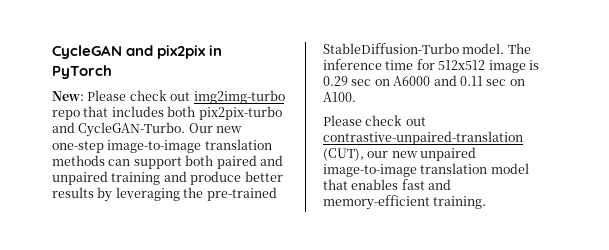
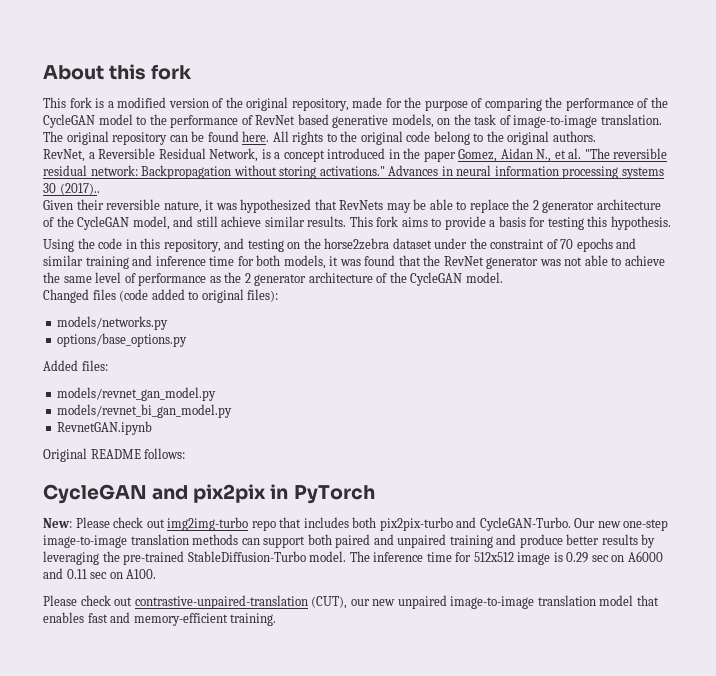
(52, 52) none -> [43,64,193,80] [43,97,668,111] [43,114,662,128] [43,131,596,145] [43,148,668,162] [43,165,664,179] [43,183,100,195] [43,199,661,213] [43,216,671,230] [43,238,637,252] [43,255,665,269] [43,272,503,286] [43,289,279,303] [57,316,169,330] [57,333,188,347] [43,360,108,371] [57,387,217,401] [57,404,233,418] [57,421,153,435] [43,448,186,462] About this fork // This fork is a modified version of the original repository, made for the purpose of comparing the performance of the CycleGAN model to the performance of RevNet based generative models, on the task of image-to-image translation. The original repository can be found here. All rights to the original code belong to the original authors. // RevNet, a Reversible Residual Network, is a concept introduced in the paper Gomez, Aidan N., et al. "The reversible residual network: Backpropagation without storing activations." Advances in neural information processing systems 30 (2017).. // Given their reversible nature, it was hypothesized that RevNets may be able to replace the 2 generator architecture of the CycleGAN model, and still achieve similar results. This fork aims to provide a basis for testing this hypothesis. // Using the code in this repository, and testing on the horse2zebra dataset under the constraint of 70 epochs and similar training and inference time for both models, it was found that the RevNet generator was not able to achieve the same level of performance as the 2 generator architecture of the CycleGAN model. // Changed files (code added to original files): // models/networks.py // options/base_options.py // Added files: // models/revnet_gan_model.py // models/revnet_bi_gan_model.py // RevnetGAN.ipynb // Original README follows: //

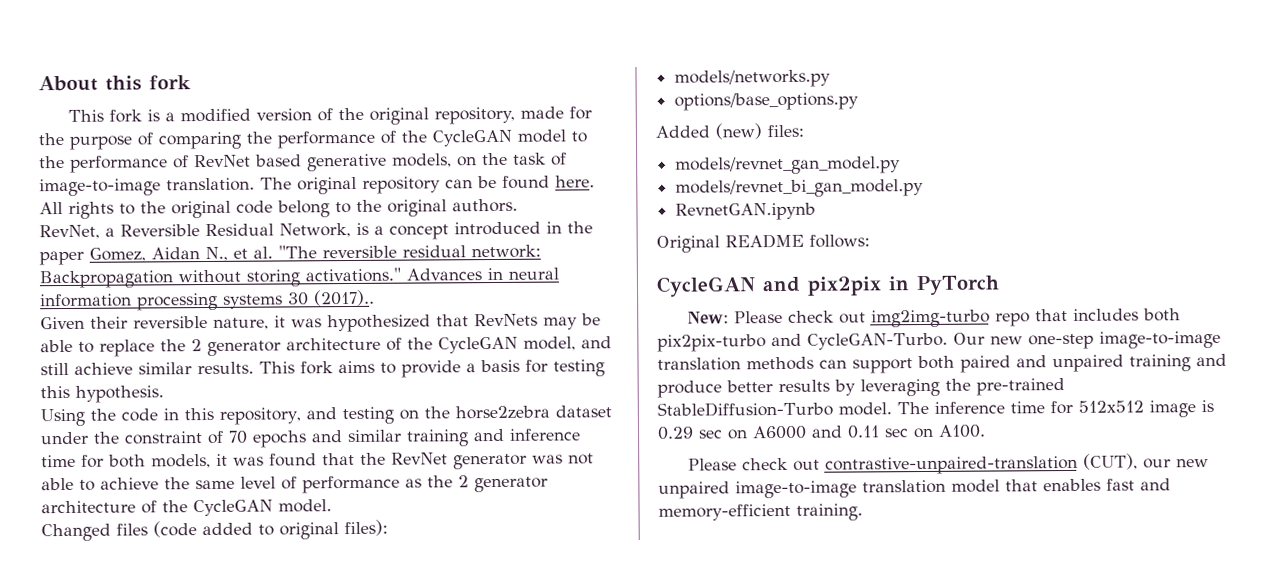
(78, 365) none -> [715,123,762,140] (new)

